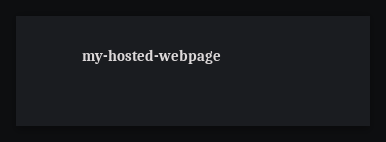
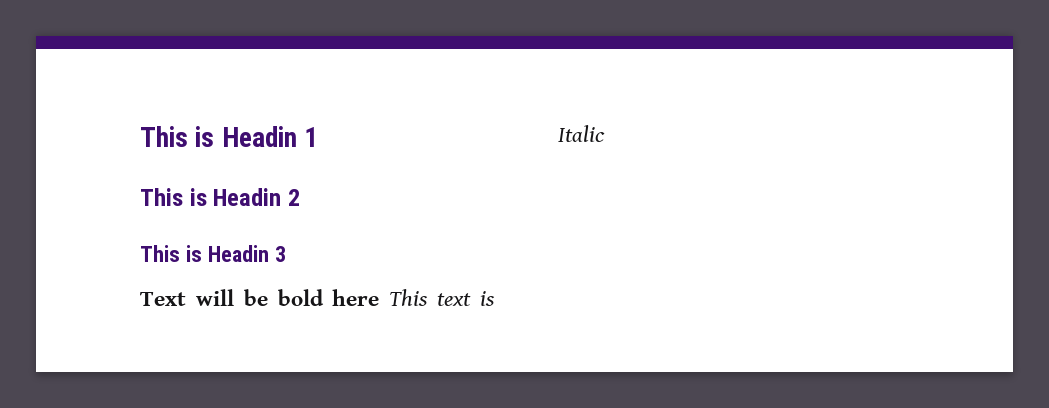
[82,49,221,64] my-hosted-webpage -> [140,126,319,147] [140,188,300,206] [140,245,286,262] [140,289,495,306] [558,125,605,142] This is Headin 1 // This is Headin 2 // This is Headin 3 // Text will be bold here This text is Italic

